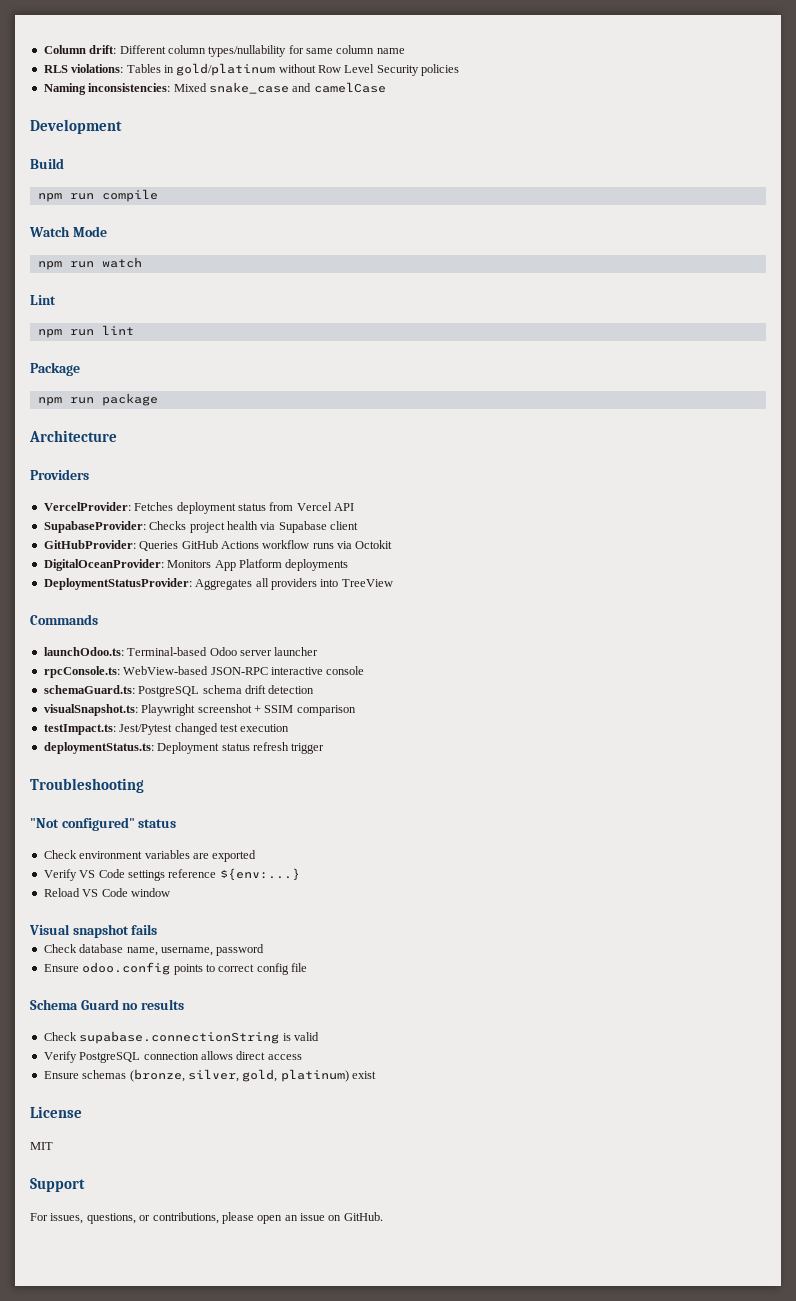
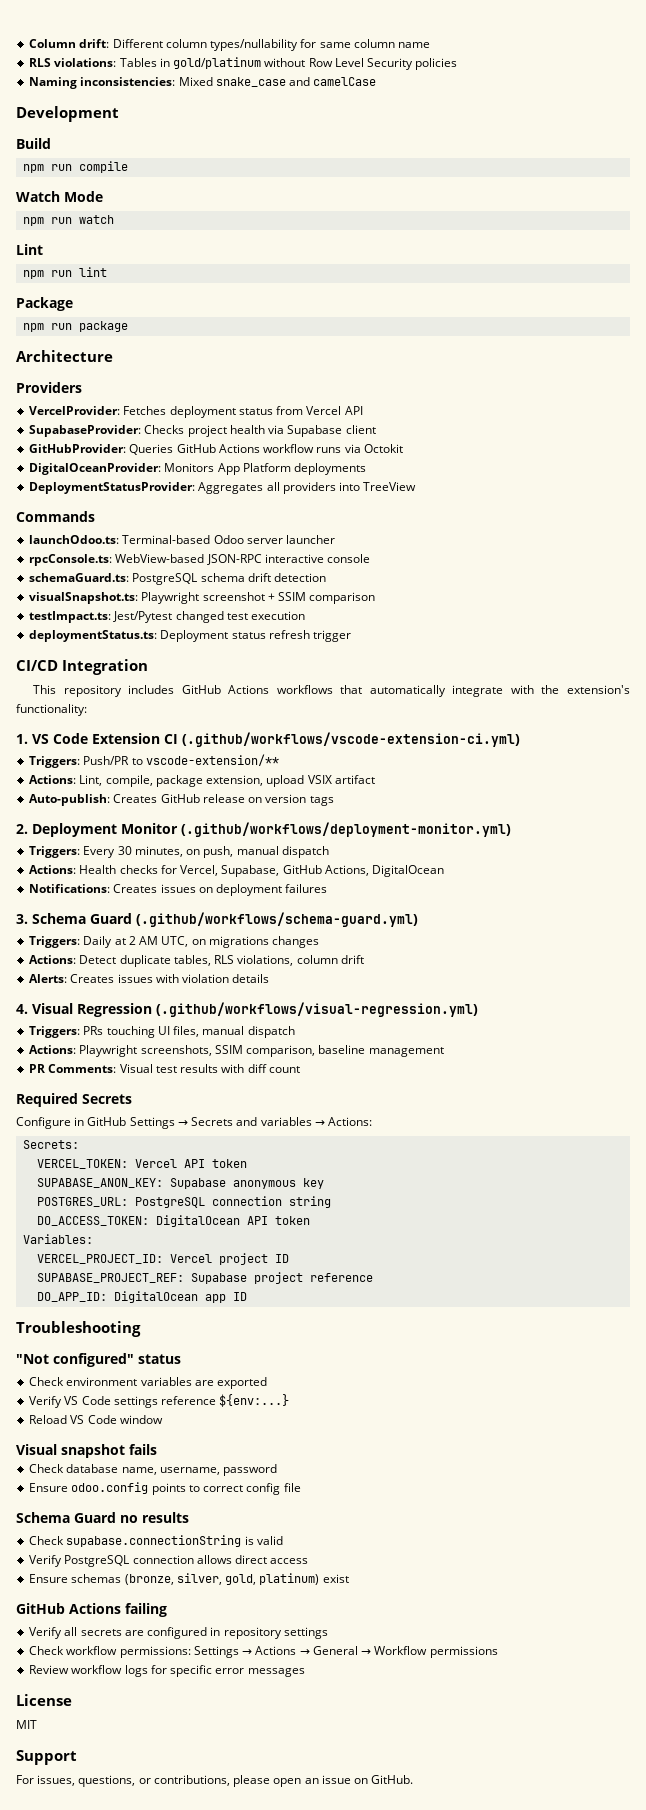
(325, 748) none -> [16,659,149,675] [32,685,630,697] [16,704,87,716] [16,732,520,747] [29,754,279,768] [29,775,375,787] [29,794,334,806] [16,822,511,837] [29,846,329,858] [29,865,445,877] [29,884,328,896] [16,912,418,927] [29,936,320,948] [29,955,364,967] [29,974,270,983] [16,1002,478,1017] [29,1026,295,1038] [29,1045,444,1057] [29,1064,300,1073] [16,1093,132,1107] [16,1117,373,1129] [23,1140,80,1149] [37,1159,248,1169] [37,1178,325,1189] [37,1196,332,1208] [37,1215,311,1227] [23,1234,94,1244] [37,1253,290,1265] [37,1272,374,1284] [37,1291,248,1303] // CI/CD Integration // This repository includes GitHub Actions workflows that automatically integrate with the extension's functionality: // 1. VS Code Extension CI (.github/workflows/vscode-extension-ci.yml) // Triggers: Push/PR to vscode-extension/** // Actions: Lint, compile, package extension, upload VSIX artifact // Auto-publish: Creates GitHub release on version tags // 2. Deployment Monitor (.github/workflows/deployment-monitor.yml) // Triggers: Every 30 minutes, on push, manual dispatch // Actions: Health checks for Vercel, Supabase, GitHub Actions, DigitalOcean // Notifications: Creates issues on deployment failures // 3. Schema Guard (.github/workflows/schema-guard.yml) // Triggers: Daily at 2 AM UTC, on migrations changes // Actions: Detect duplicate tables, RLS violations, column drift // Alerts: Creates issues with violation details // 4. Visual Regression (.github/workflows/visual-regression.yml) // Triggers: PRs touching UI files, manual dispatch // Actions: Playwright screenshots, SSIM comparison, baseline management // PR Comments: Visual test results with diff count // Required Secrets // Configure in GitHub Settings → Secrets and variables → Actions: // Secrets: // VERCEL_TOKEN: Vercel API token // SUPABASE_ANON_KEY: Supabase anonymous key // POSTGRES_URL: PostgreSQL connection string // DO_ACCESS_TOKEN: DigitalOcean API token // Variables: // VERCEL_PROJECT_ID: Vercel project ID // SUPABASE_PROJECT_REF: Supabase project reference // DO_APP_ID: DigitalOcean app ID
(376, 1075) none -> [16,1603,167,1617] [29,1627,328,1639] [29,1646,498,1658] [29,1665,305,1677] // GitHub Actions failing // Verify all secrets are configured in repository settings // Check workflow permissions: Settings → Actions → General → Workflow permissions // Review workflow logs for specific error messages

